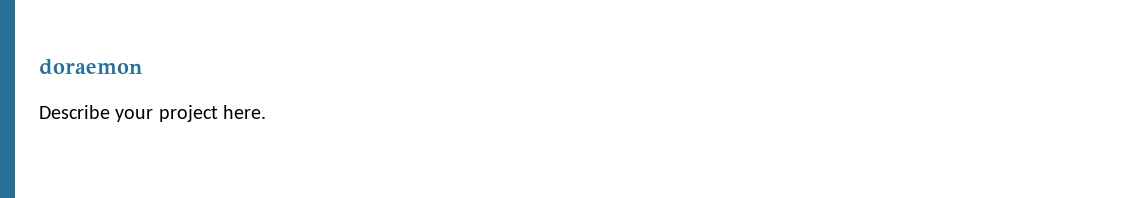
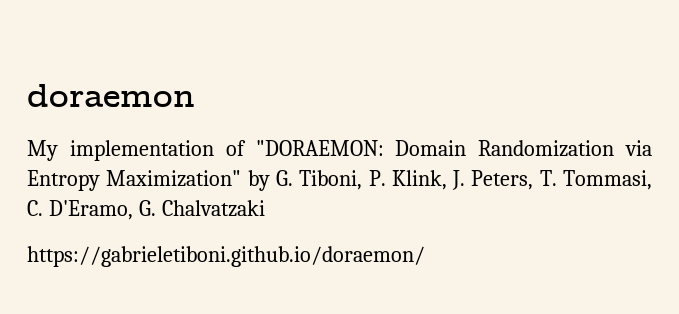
[39,105,267,122] Describe your project here. -> [27,140,652,161] [27,170,652,191] [27,200,265,220] [27,246,425,267] My implementation of "DORAEMON: Domain Randomization via Entropy Maximization" by G. Tiboni, P. Klink, J. Peters, T. Tommasi, C. D'Eramo, G. Chalvatzaki // https://gabrieletiboni.github.io/doraemon/

